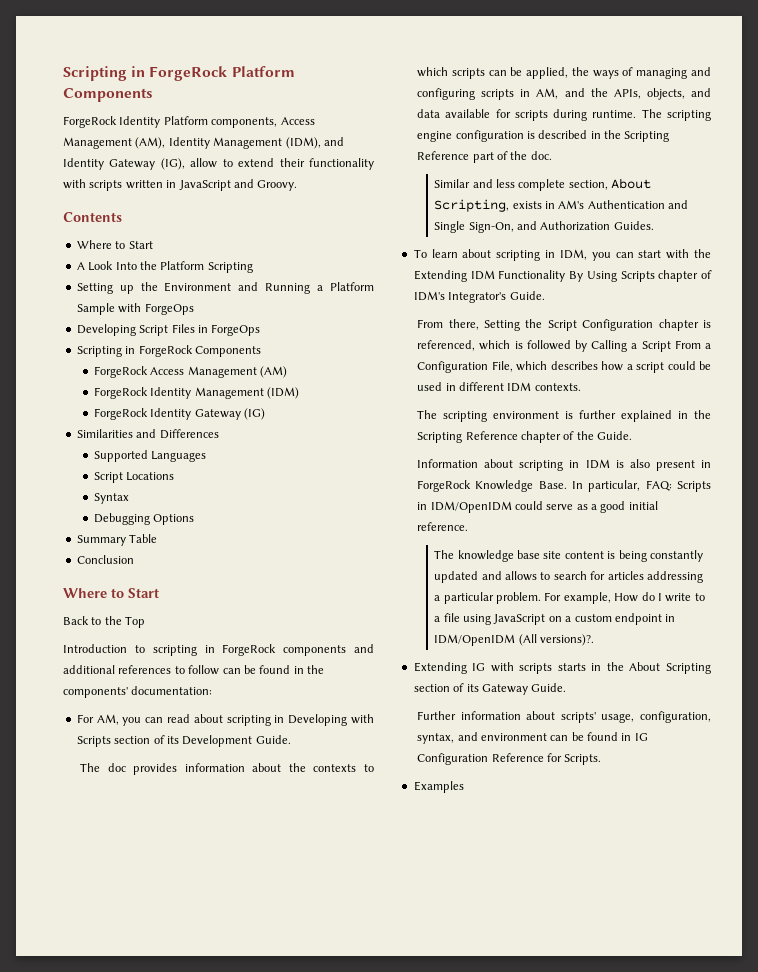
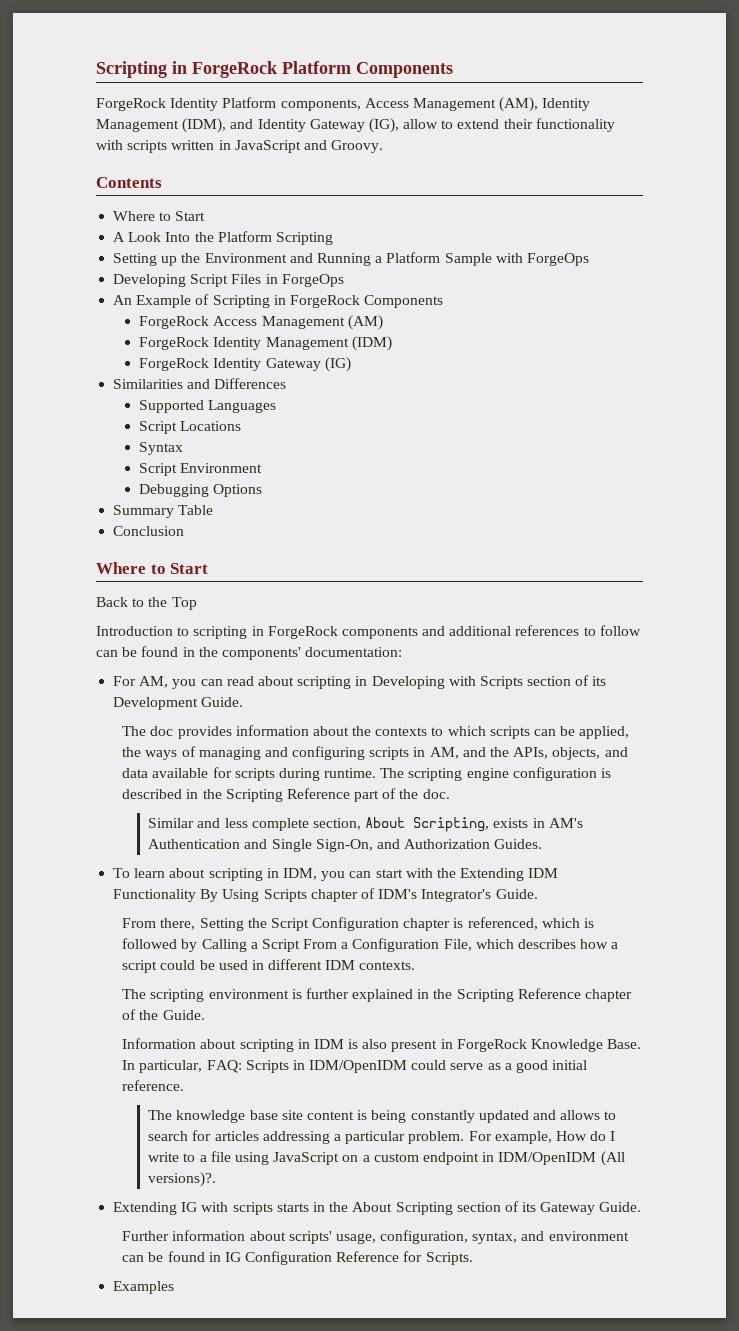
(261, 330) none -> [113,294,210,308] An Example of
(129, 498) none -> [139,463,263,476] // Script Environment

